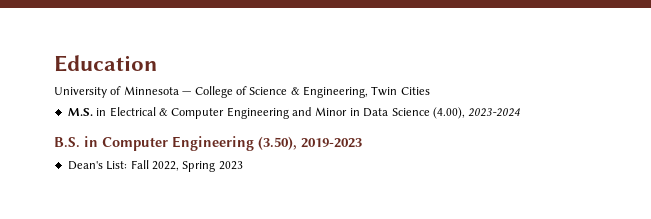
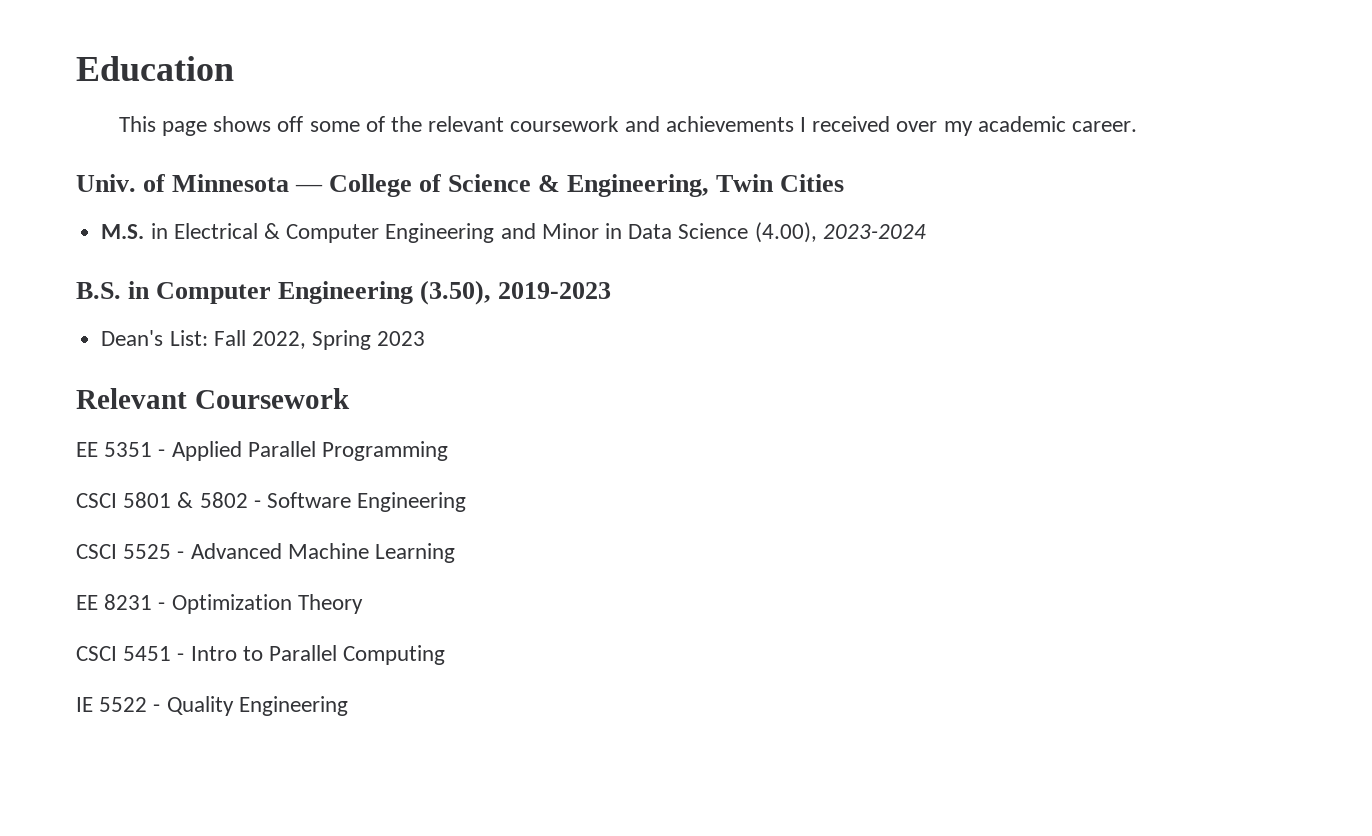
[54,87,107,98] University -> [118,116,1138,136] [76,174,136,192] This page shows off some of the relevant coursework and achievements I received over my academic career. // Univ.
(243, 165) none -> [76,388,350,409] [76,441,449,461] [76,492,467,512] [76,543,456,563] [76,594,363,614] [76,645,446,665] [76,696,348,716] // Relevant Coursework // EE 5351 - Applied Parallel Programming // CSCI 5801 & 5802 - Software Engineering // CSCI 5525 - Advanced Machine Learning // EE 8231 - Optimization Theory // CSCI 5451 - Intro to Parallel Computing // IE 5522 - Quality Engineering

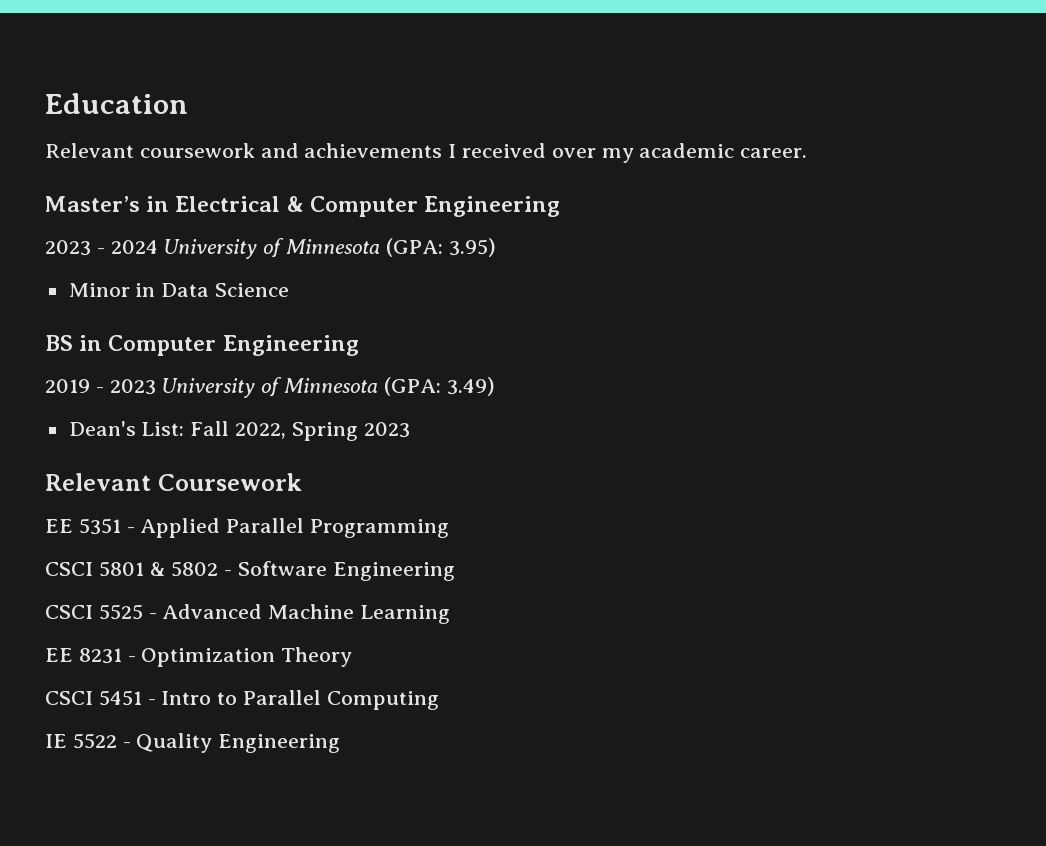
[118,116,505,136] This page shows off some of the relevant -> [45,143,134,158] Relevant
[76,174,845,197] [101,224,145,239] Univ. of Minnesota — College of Science & Engineering, Twin Cities // M.S. -> [45,196,140,212] Master’s
[500,223,536,239] and -> [45,238,496,259] // 2023 - 2024 University of Minnesota (GPA: 3.95) //
[754,222,926,243] [76,282,121,299] (4.00), 2023-2024 // B.S. -> [45,335,73,351] // BS
[420,280,612,305] (3.50), 2019-2023 -> [45,377,495,398] // 2019 - 2023 University of Minnesota (GPA: 3.49)

